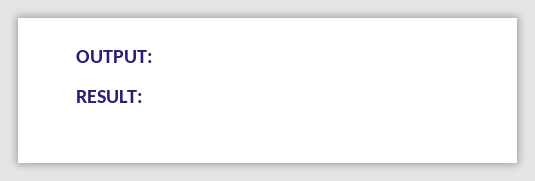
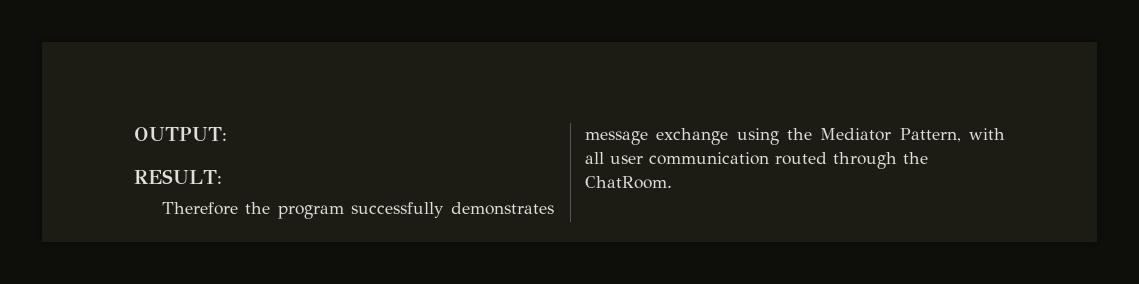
(143, 96) none -> [161,202,554,219] [585,128,1005,145] [585,152,928,169] [585,176,672,189] // Therefore the program successfully demonstrates message exchange using the Mediator Pattern, with all user communication routed through the ChatRoom.

